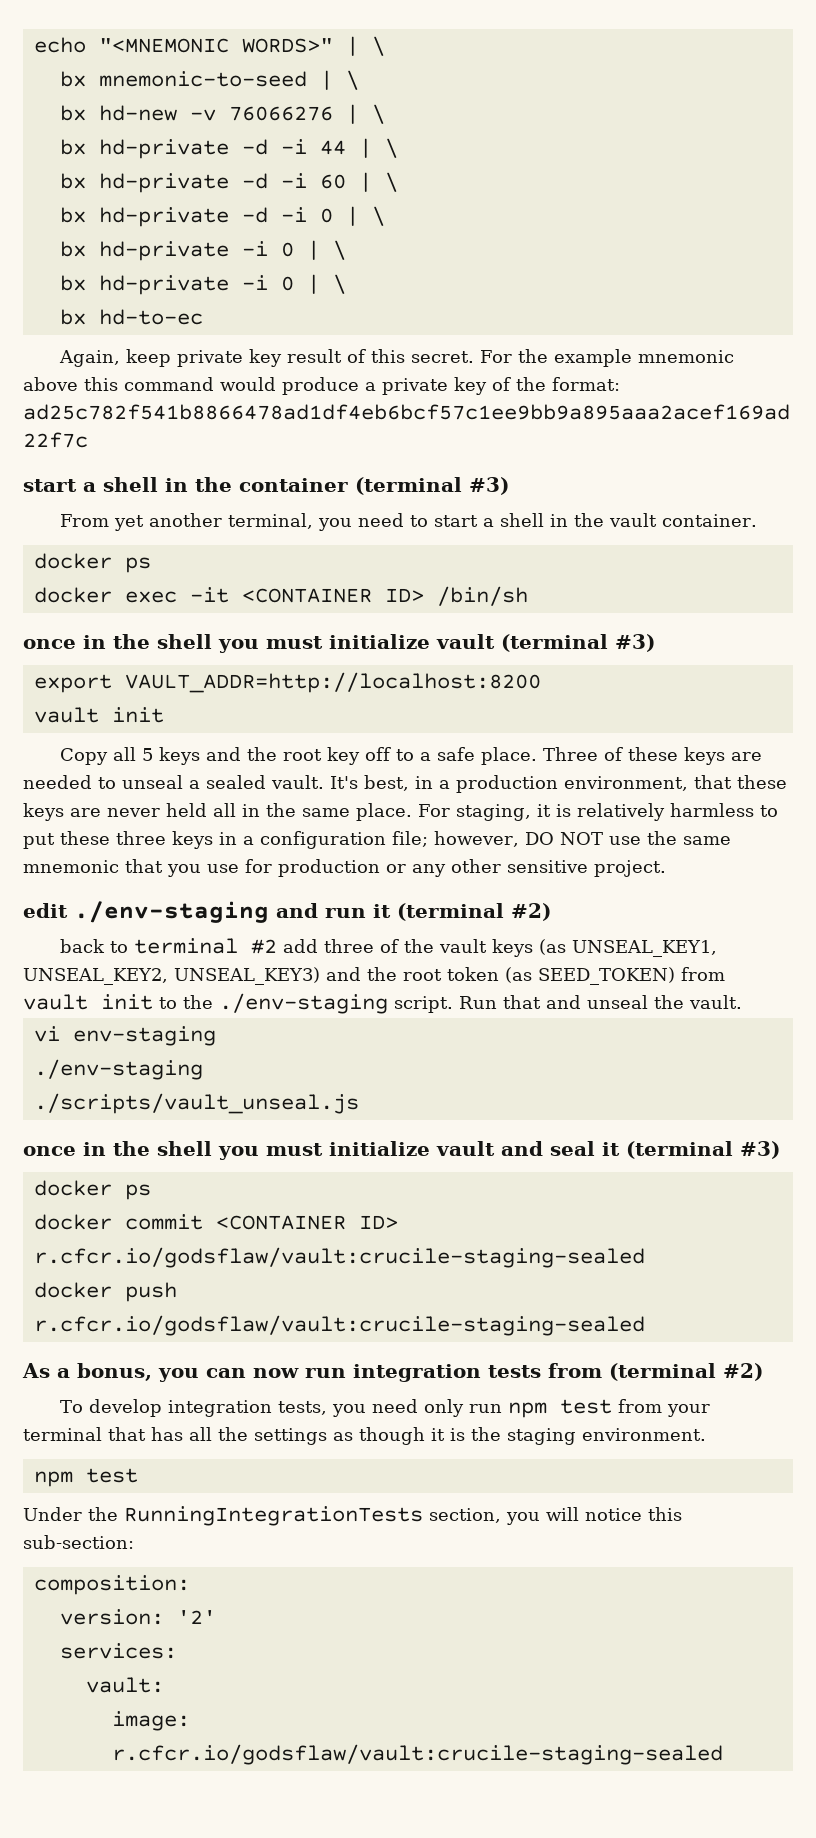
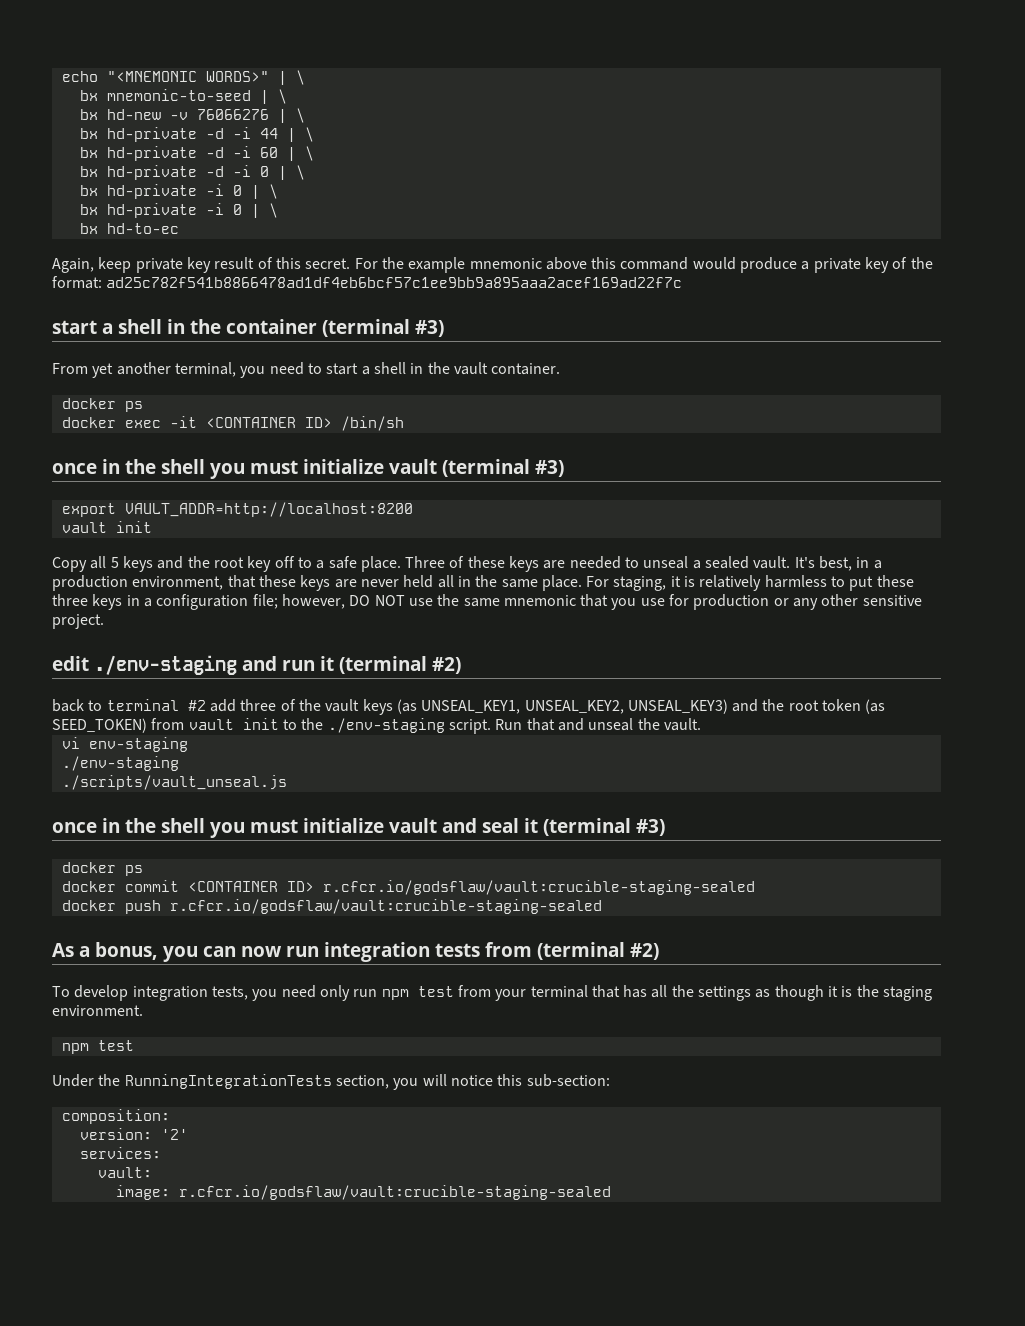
[33,1247,645,1268] r.cfcr.io/godsflaw/vault:crucile-staging-sealed -> [322,880,755,895] r.cfcr.io/godsflaw/vault:crucible-staging-sealed
[33,1315,645,1336] r.cfcr.io/godsflaw/vault:crucile-staging-sealed -> [169,899,602,914] r.cfcr.io/godsflaw/vault:crucible-staging-sealed
[111,1744,723,1765] r.cfcr.io/godsflaw/vault:crucile-staging-sealed -> [178,1185,611,1200] r.cfcr.io/godsflaw/vault:crucible-staging-sealed

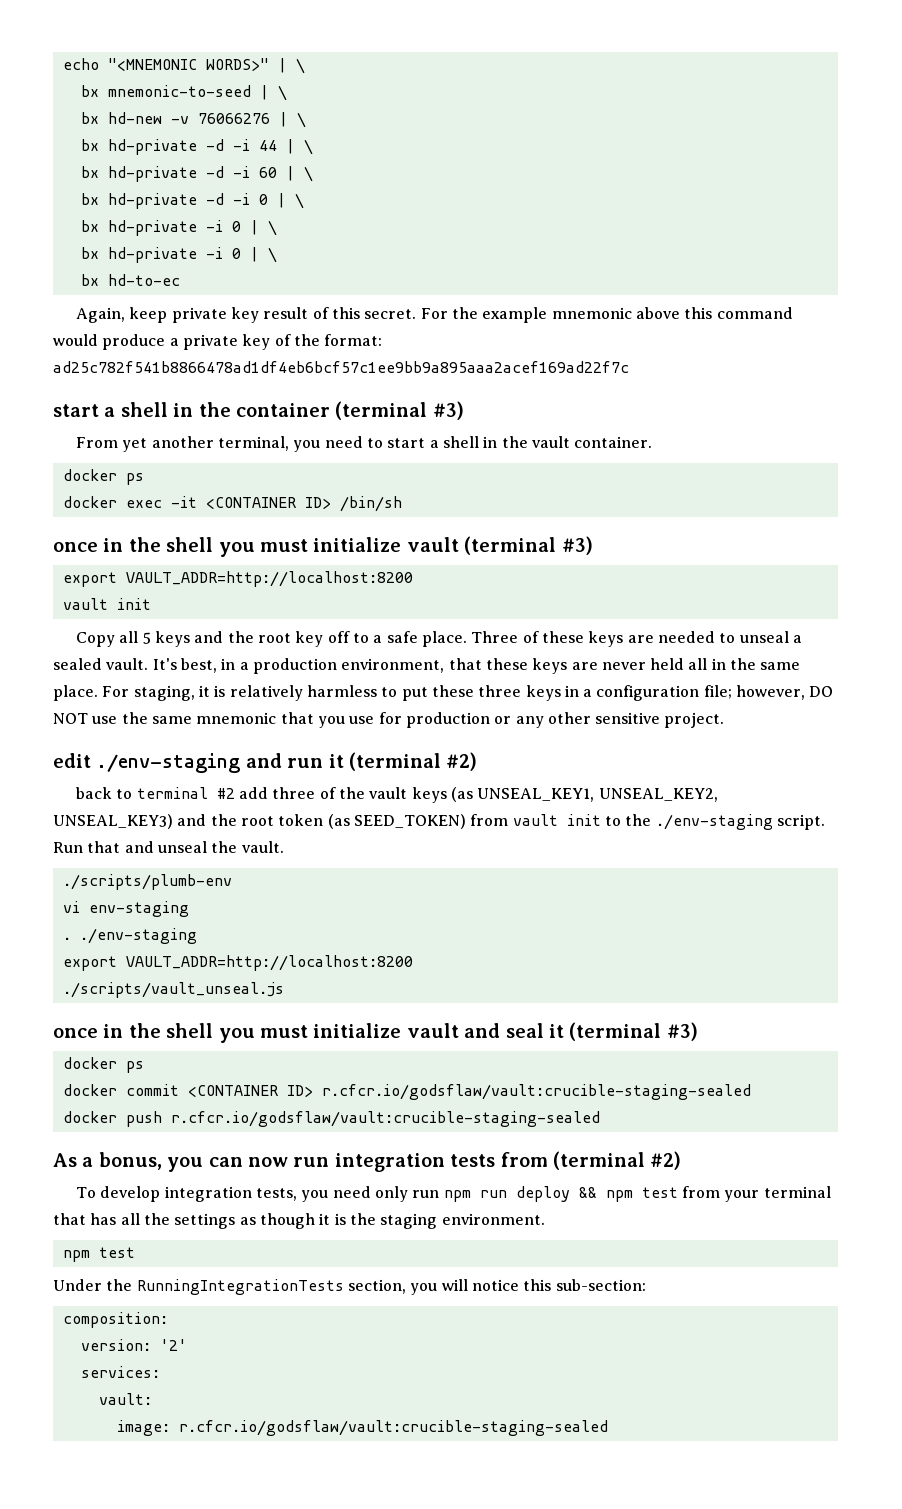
(701, 724) none -> [62,874,232,890] // ./scripts/plumb-env
[61,756,179,771] ./env-staging -> [62,928,197,944] [62,955,413,971] . ./env-staging // export VAULT_ADDR=http://localhost:8200
(409, 994) none -> [479,1186,633,1202] run deploy && npm

